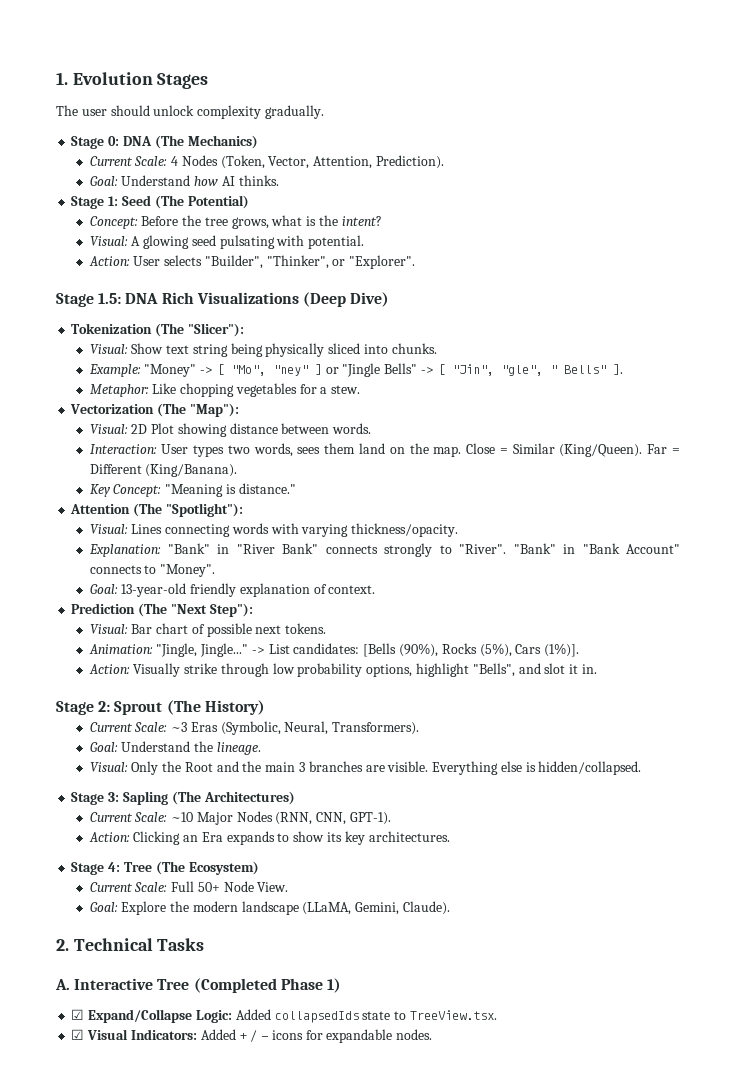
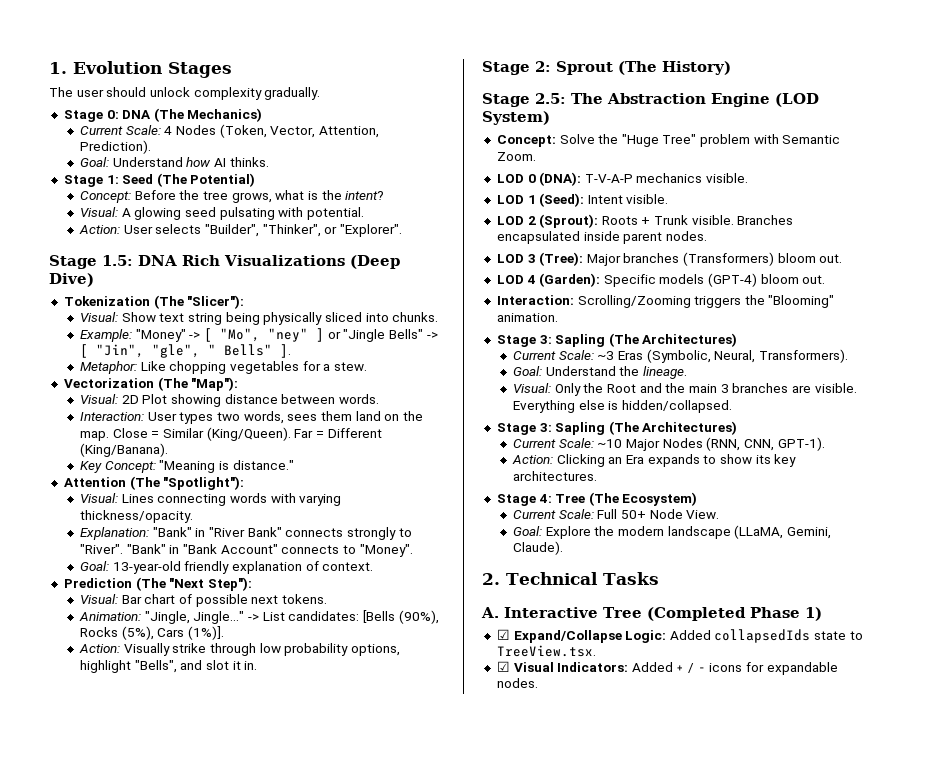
(265, 707) none -> [482,93,819,107] [482,111,550,125] [496,134,841,147] [496,152,536,161] [496,172,749,186] [496,193,669,207] [496,214,794,228] [496,231,707,244] [496,252,843,266] [496,273,826,287] [496,295,835,308] [496,313,558,322] [496,333,738,347] // Stage 2.5: The Abstraction Engine (LOD System) // Concept: Solve the "Huge Tree" problem with Semantic Zoom. // LOD 0 (DNA): T-V-A-P mechanics visible. // LOD 1 (Seed): Intent visible. // LOD 2 (Sprout): Roots + Trunk visible. Branches encapsulated inside parent nodes. // LOD 3 (Tree): Major branches (Transformers) bloom out. // LOD 4 (Garden): Specific models (GPT-4) bloom out. // Interaction: Scrolling/Zooming triggers the "Blooming" animation. // Stage 3: Sapling (The Architectures)

